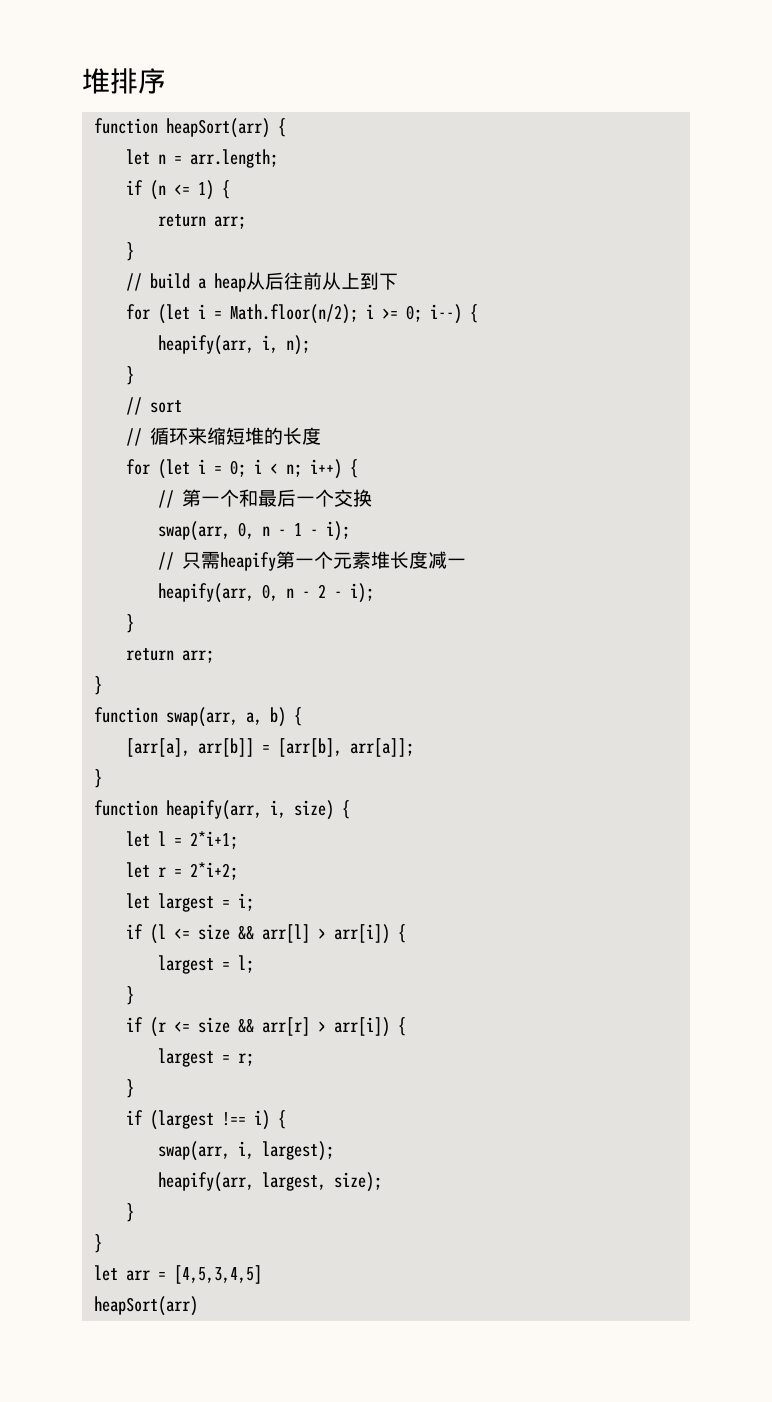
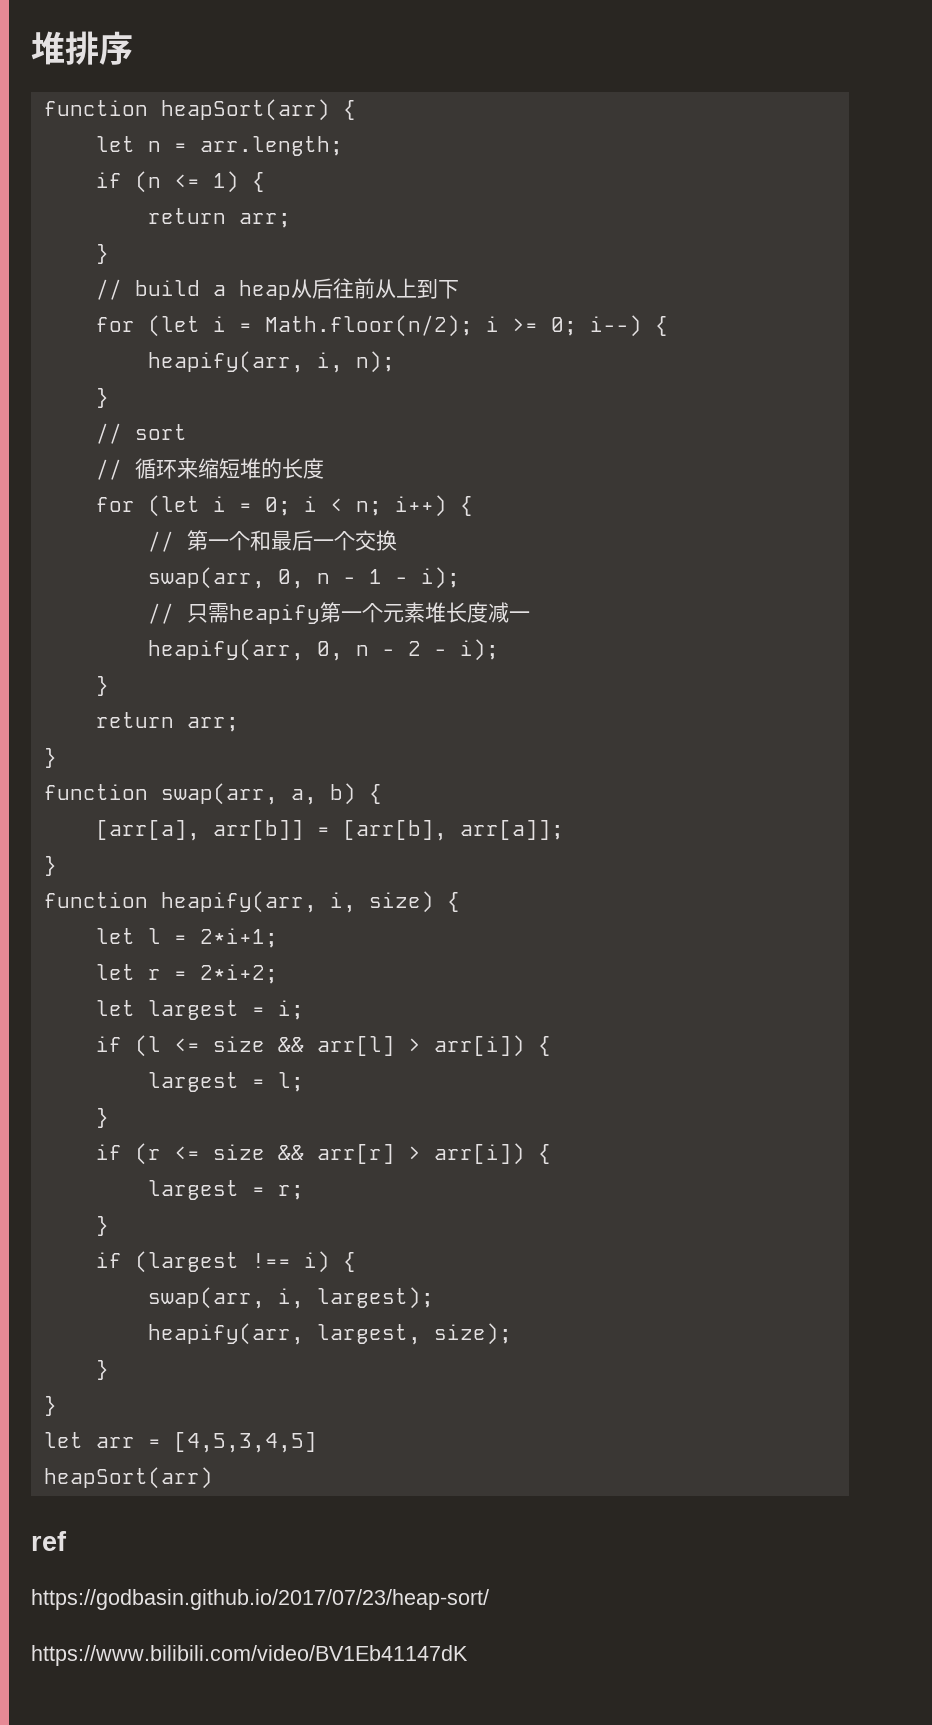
(198, 1306) none -> [31,1531,67,1551] [31,1589,489,1610] [31,1645,468,1666] // ref // https://godbasin.github.io/2017/07/23/heap-sort/ // https://www.bilibili.com/video/BV1Eb41147dK

